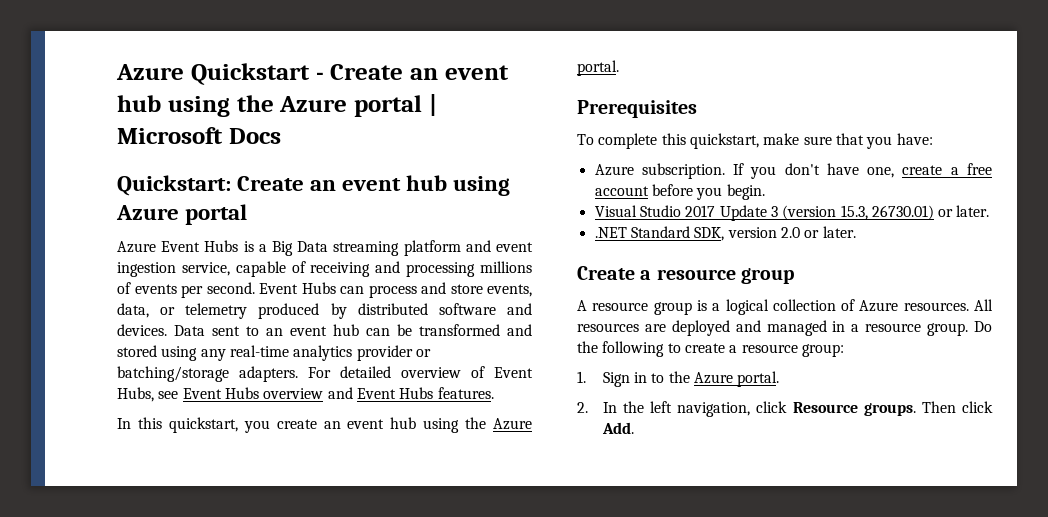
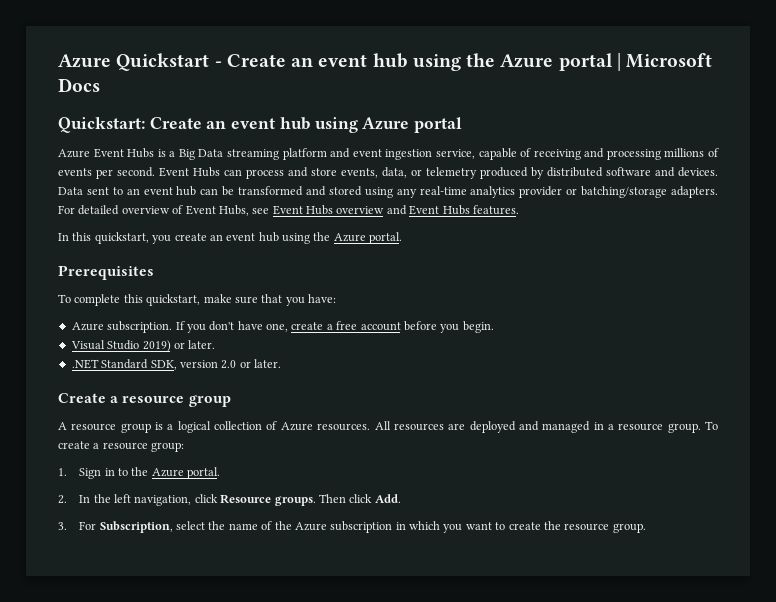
[685,205,934,221] 2017 Update 3 (version 15.3, 26730.01) -> [142,340,171,352] 2019)
[974,321,993,332] [577,341,681,357] Do the following to -> [705,421,719,430] To
(634, 428) none -> [58,521,646,533] // 3. For Subscription, select the name of the Azure subscription in which you want to create the resource group.

